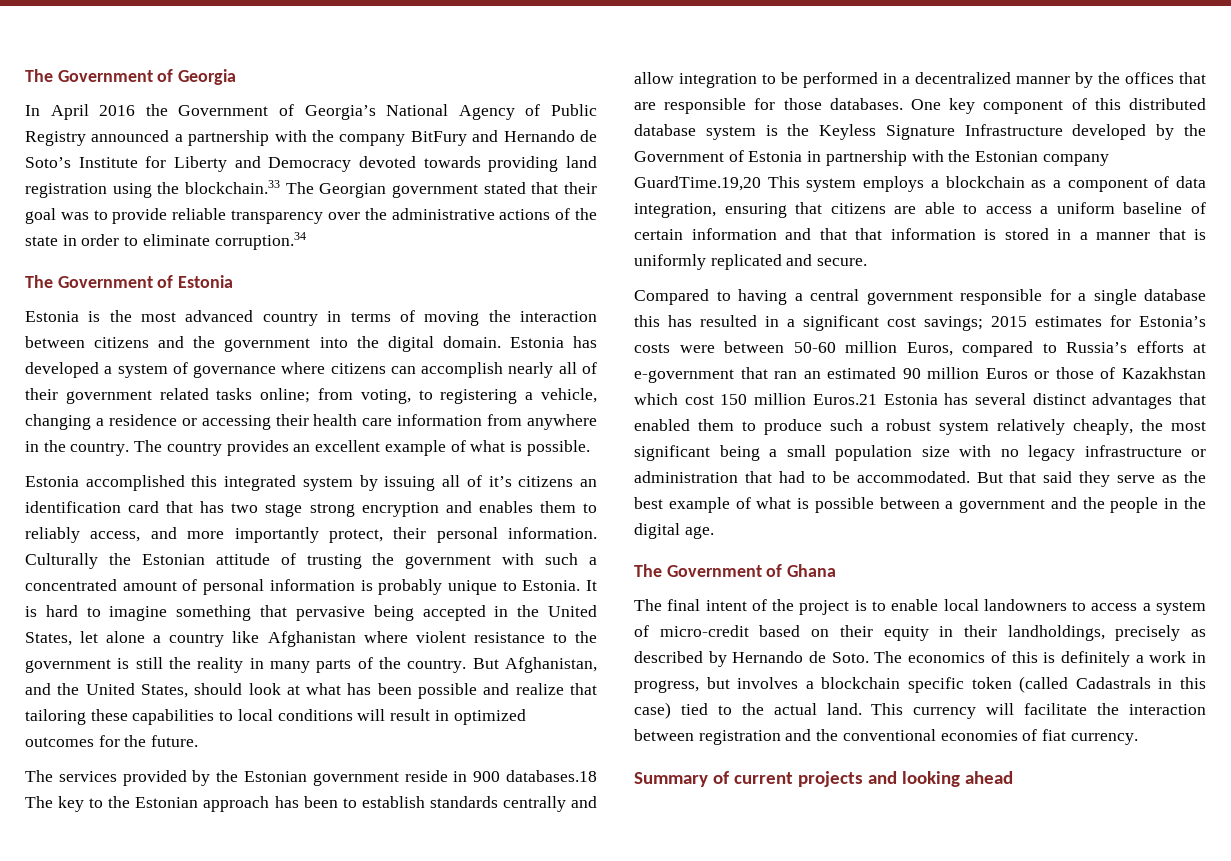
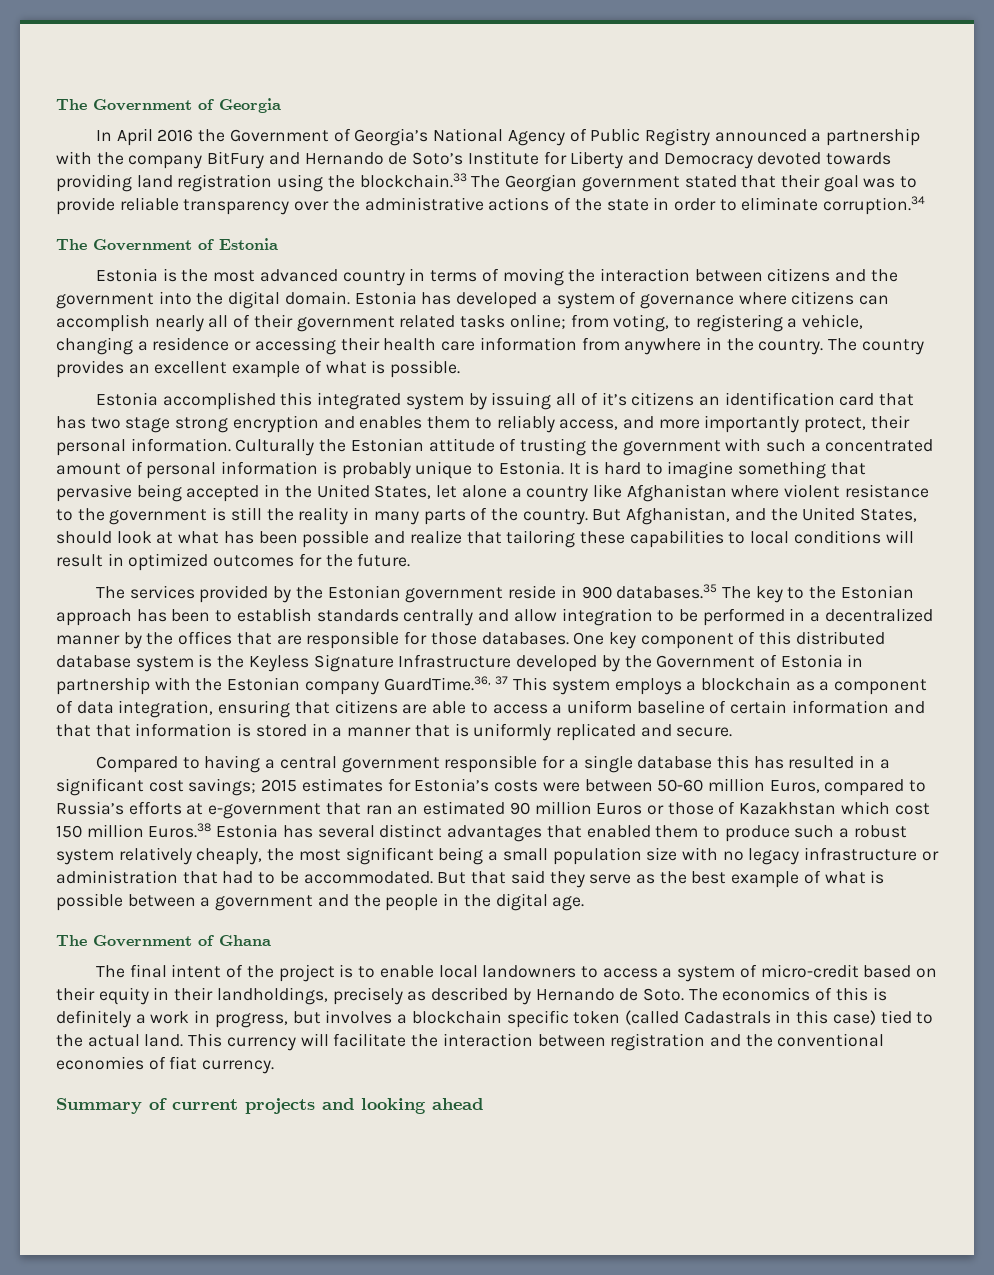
[506,770,597,782] databases.18 -> [616,584,718,599] databases.35
[634,176,761,191] GuardTime.19,20 -> [383,676,509,691] GuardTime.36, 37
[812,394,877,405] Euros.21 -> [148,823,212,838] Euros.38

